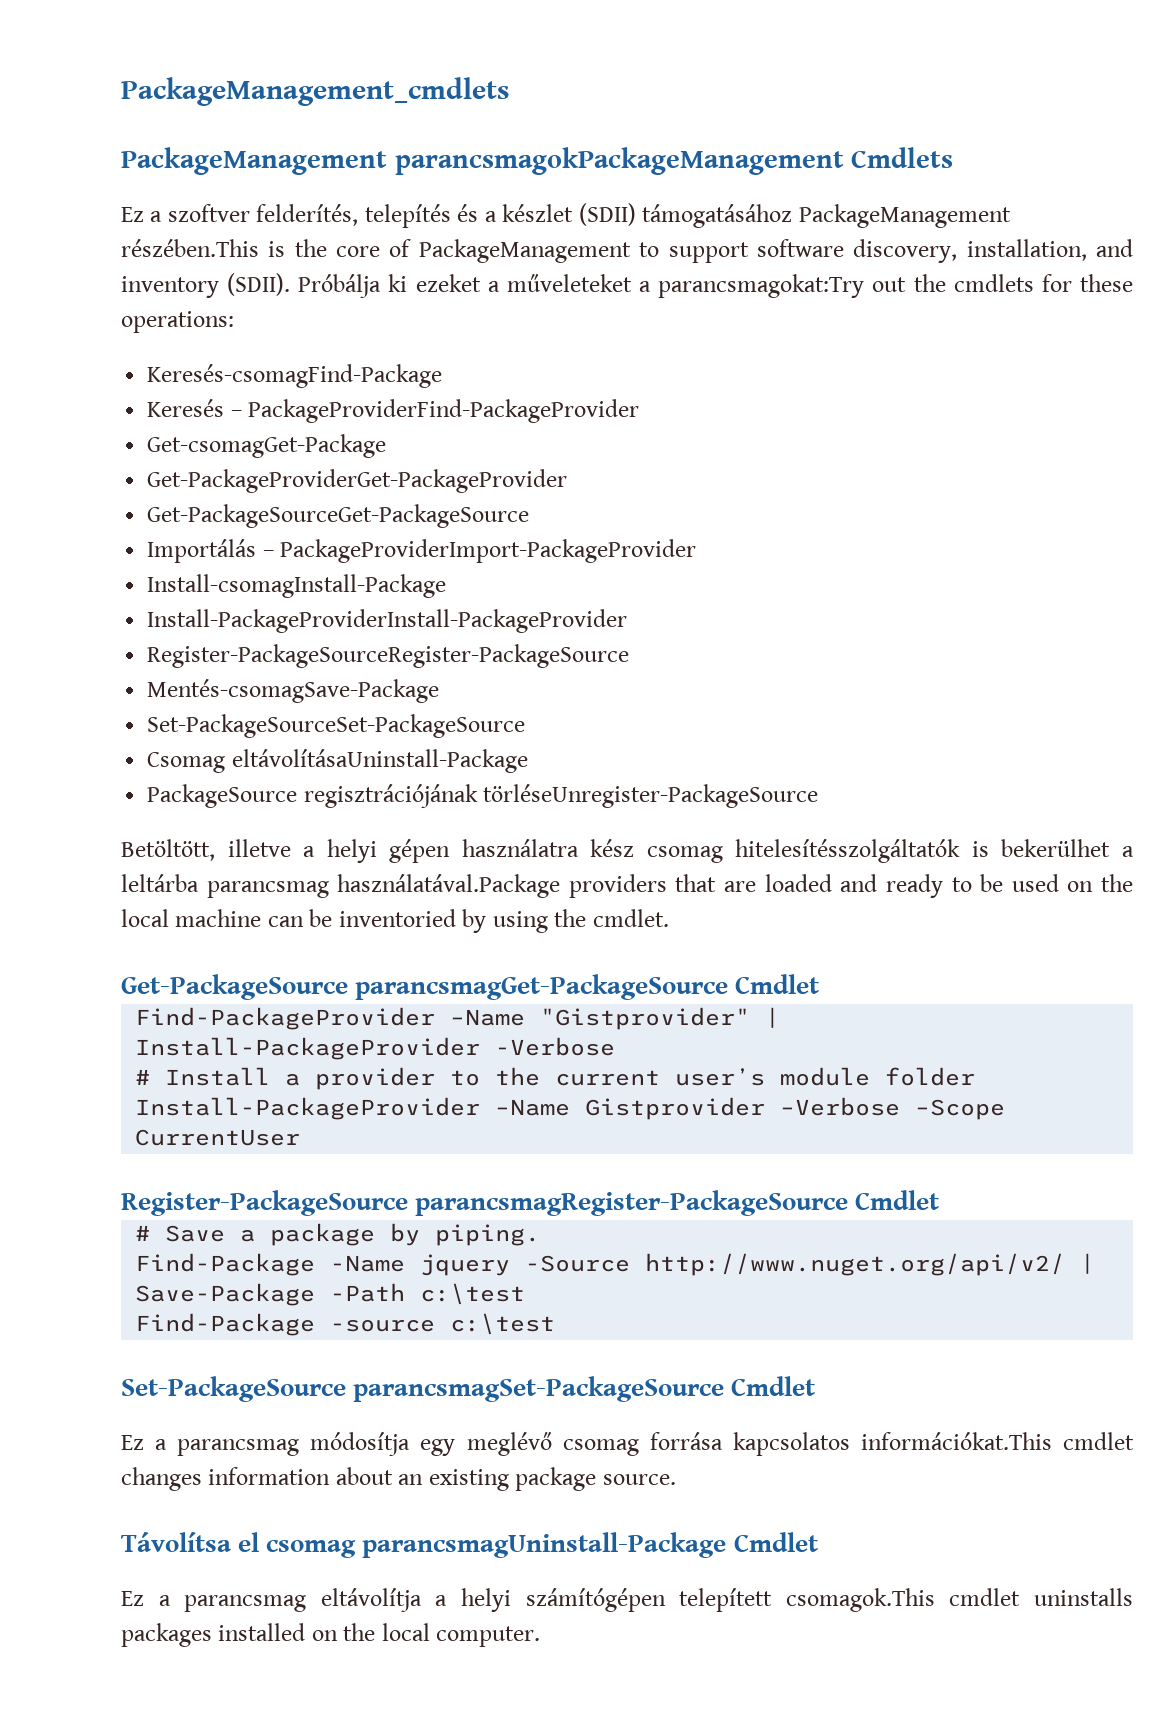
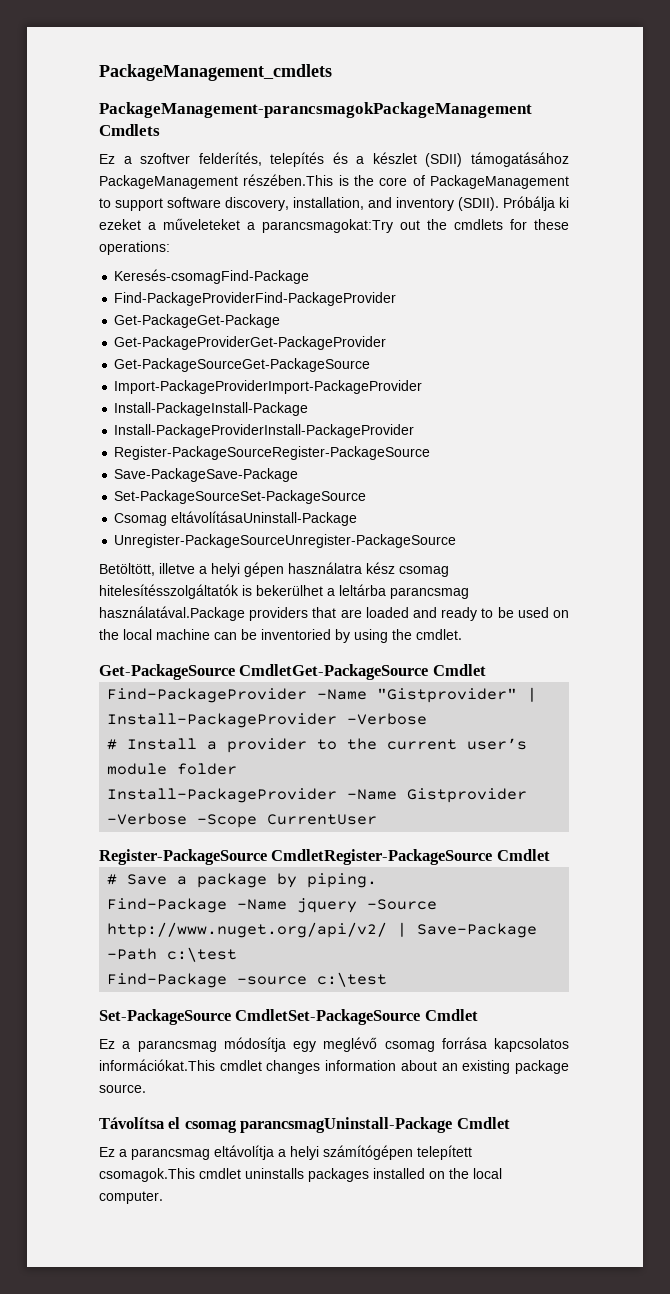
[121,147,844,175] PackageManagement parancsmagokPackageManagement -> [99,102,532,118] PackageManagement-parancsmagokPackageManagement
[147,399,640,423] [147,434,387,458] [147,469,568,493] [147,504,530,528] [147,539,697,563] [147,574,447,598] Keresés – PackageProviderFind-PackageProvider // Get-csomagGet-Package // Get-PackageProviderGet-PackageProvider // Get-PackageSourceGet-PackageSource // Importálás – PackageProviderImport-PackageProvider // Install-csomagInstall-Package -> [114,292,397,306] [114,314,281,328] [114,336,387,350] [114,358,371,372] [114,380,423,394] [114,402,309,416] Find-PackageProviderFind-PackageProvider // Get-PackageGet-Package // Get-PackageProviderGet-PackageProvider // Get-PackageSourceGet-PackageSource // Import-PackageProviderImport-PackageProvider // Install-PackageInstall-Package
[147,679,440,703] Mentés-csomagSave-Package -> [114,468,299,482] Save-PackageSave-Package
[147,784,819,808] PackageSource regisztrációjának törléseUnregister-PackageSource -> [114,534,457,548] Unregister-PackageSourceUnregister-PackageSource
[355,974,729,1000] parancsmagGet-PackageSource -> [239,664,429,680] CmdletGet-PackageSource
[415,1190,849,1216] parancsmagRegister-PackageSource -> [271,849,493,865] CmdletRegister-PackageSource
[353,1376,725,1402] parancsmagSet-PackageSource -> [235,1009,421,1025] CmdletSet-PackageSource

